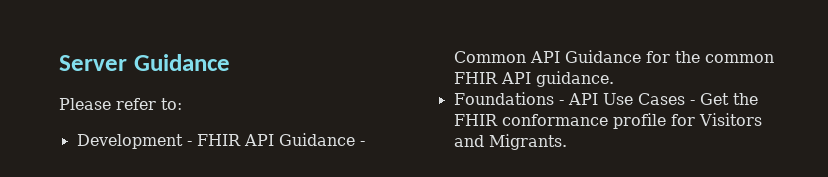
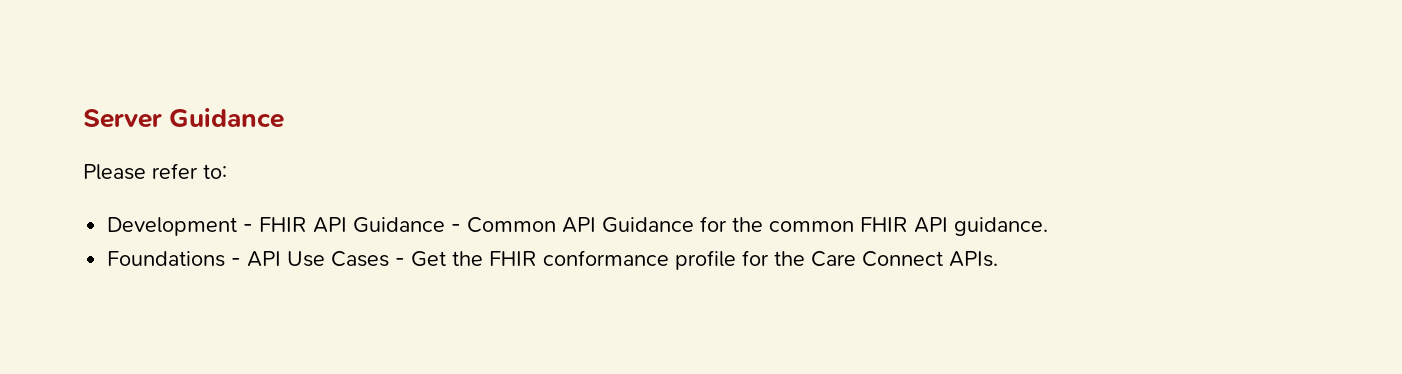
[698,113,762,126] [453,134,567,150] Visitors and Migrants. -> [774,251,999,267] the Care Connect APIs.

